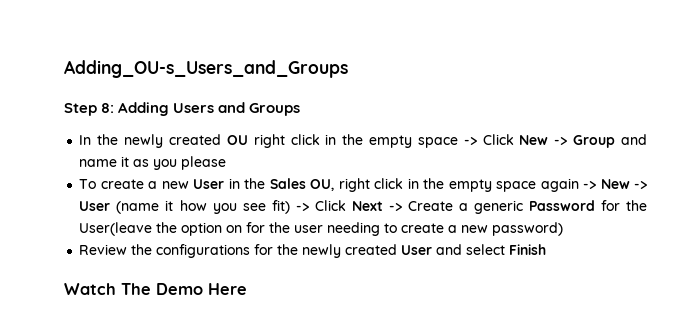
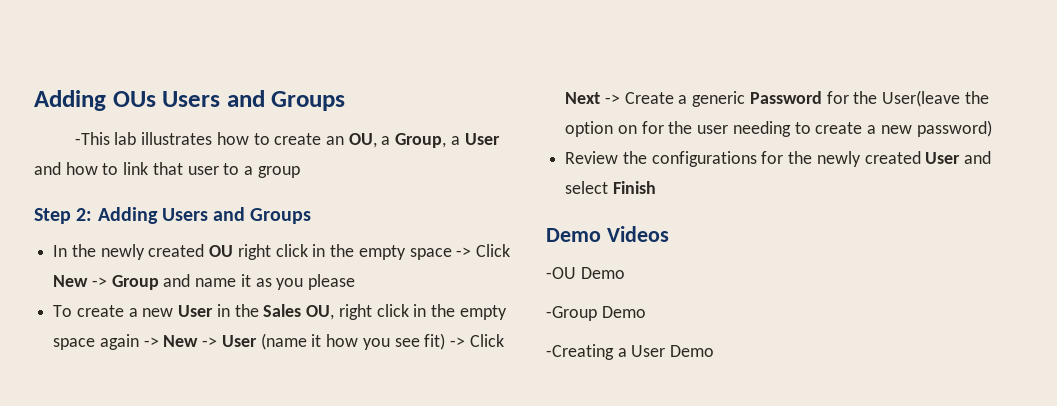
[64,60,348,78] Adding_OU-s_Users_and_Groups -> [34,90,346,111] [74,132,500,148] [34,162,300,178] Adding OUs Users and Groups // -This lab illustrates how to create an OU, a Group, a User and how to link that user to a group
[101,103,115,113] 8: -> [76,208,93,221] 2:
[64,283,247,295] Watch The Demo Here -> [546,226,669,242] [546,267,625,279] [546,306,646,321] [546,344,715,360] Demo Videos // -OU Demo // -Group Demo // -Creating a User Demo

